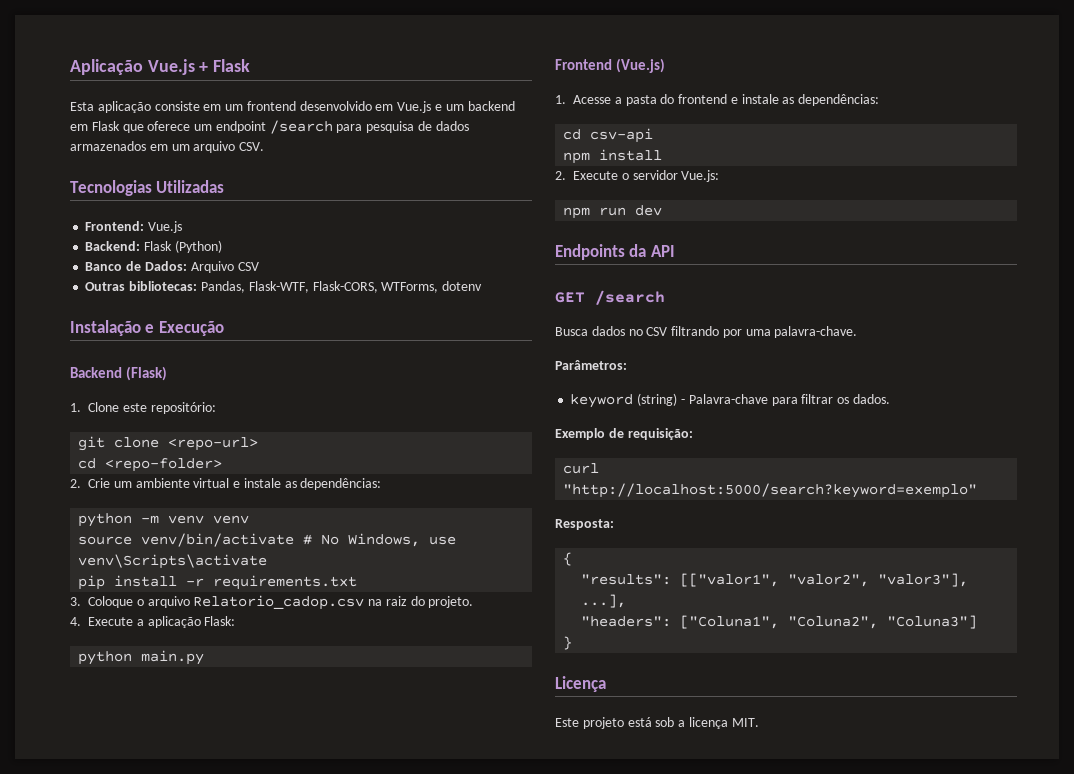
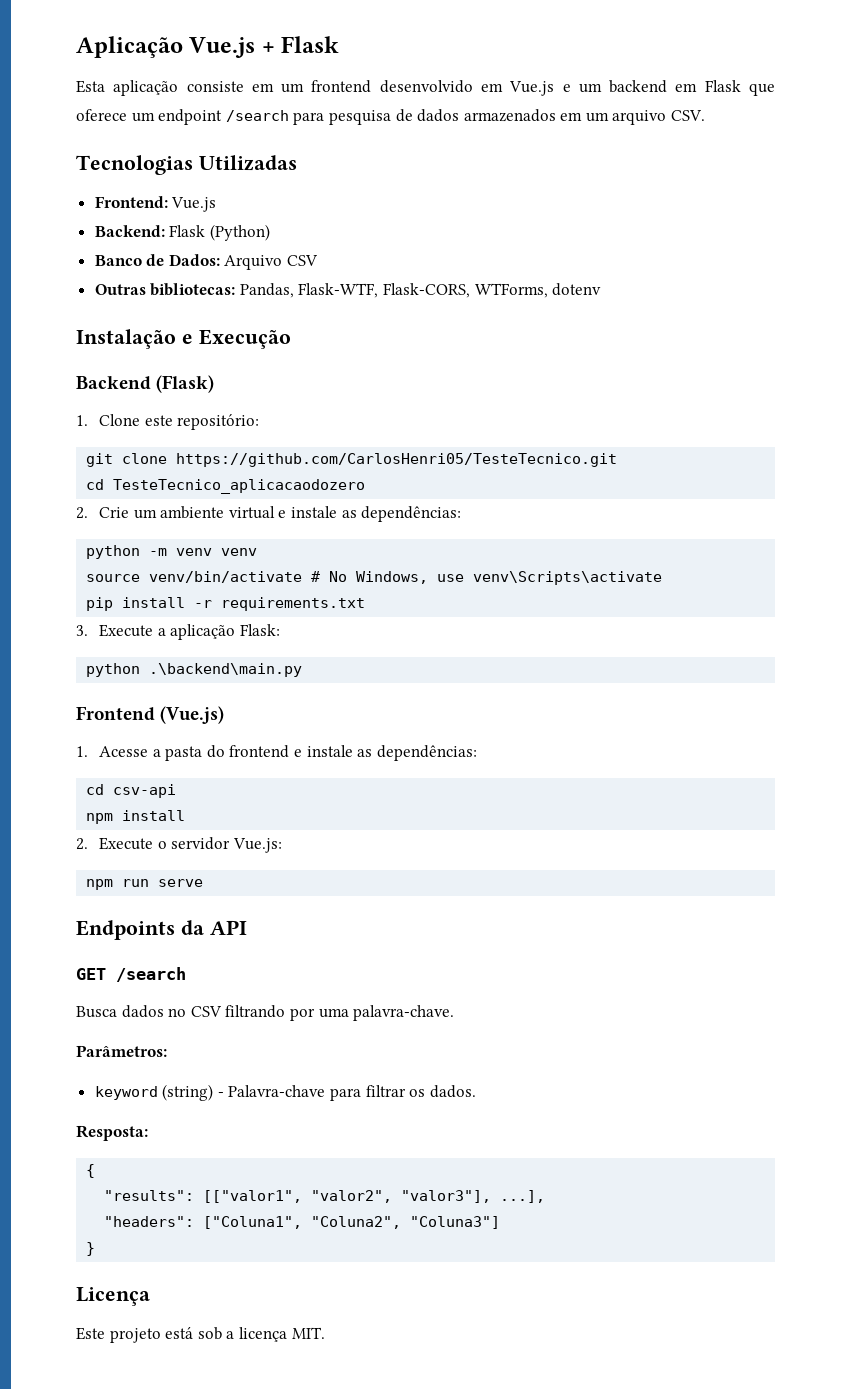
[168,437,259,451] [78,458,223,472] <repo-url> // cd <repo-folder> -> [176,453,618,467] [86,479,366,494] https://github.com/CarlosHenri05/TesteTecnico.git // cd TesteTecnico_aplicacaodozero
[88,595,474,610] [70,617,81,626] Coloque o arquivo Relatorio_cadop.csv na raiz do projeto. // 4. -> (88, 630) none
[141,650,205,665] main.py -> [149,663,303,677] .\backend\main.py
[635,205,663,216] dev -> [158,879,204,887] serve
[555,428,693,440] [563,463,600,474] [563,483,978,498] // Exemplo de requisição: // curl "http://localhost:5000/search?keyword=exemplo" -> (476, 1091) none

